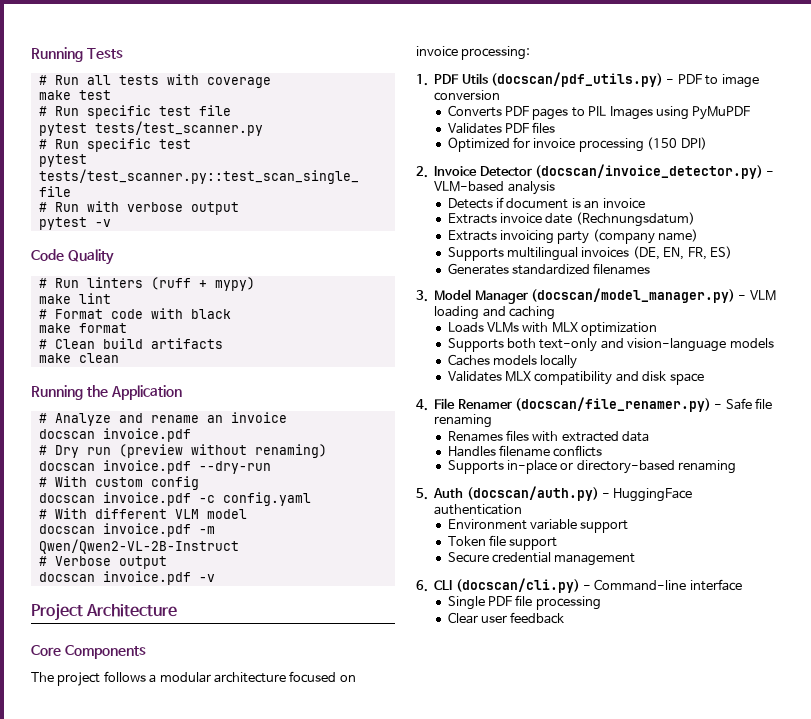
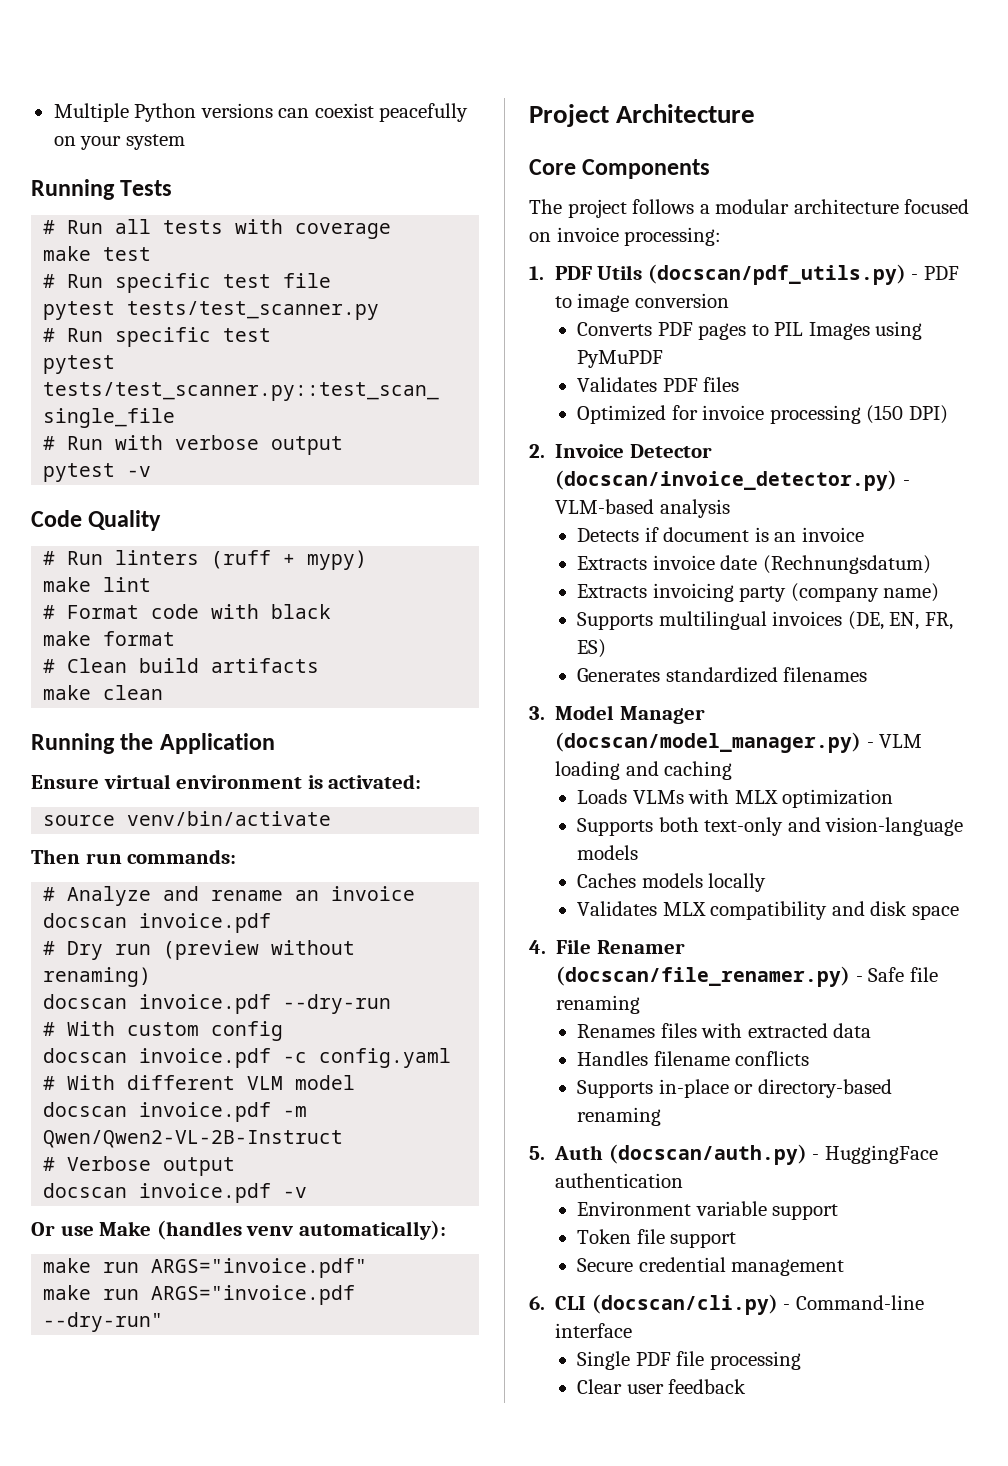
(31, 54) none -> [53,103,469,122] [53,134,185,150] Multiple Python versions can coexist peacefully on your system //
(182, 392) none -> [31,774,422,789] [43,811,332,826] [31,849,237,864] // Ensure virtual environment is activated: // source venv/bin/activate // Then run commands:
(215, 578) none -> [31,1220,446,1240] [43,1258,368,1278] [43,1285,356,1305] [43,1312,164,1332] // Or use Make (handles venv automatically): // make run ARGS="invoice.pdf" // make run ARGS="invoice.pdf --dry-run"

